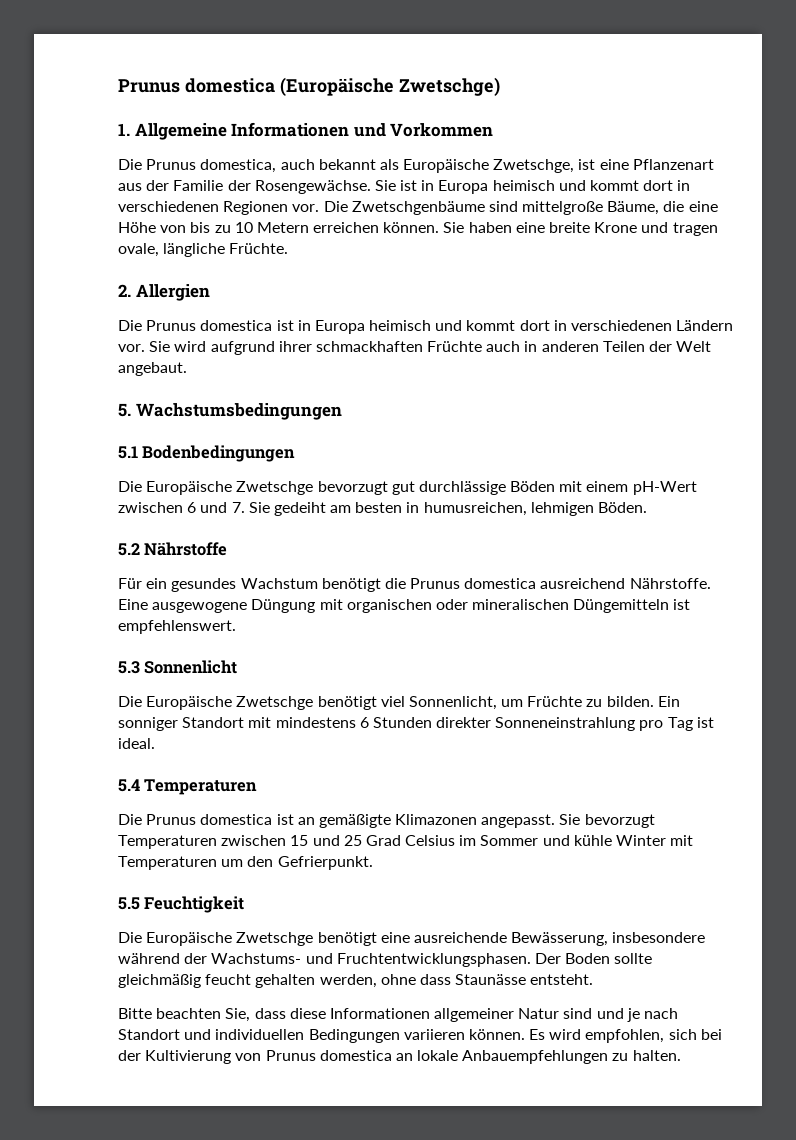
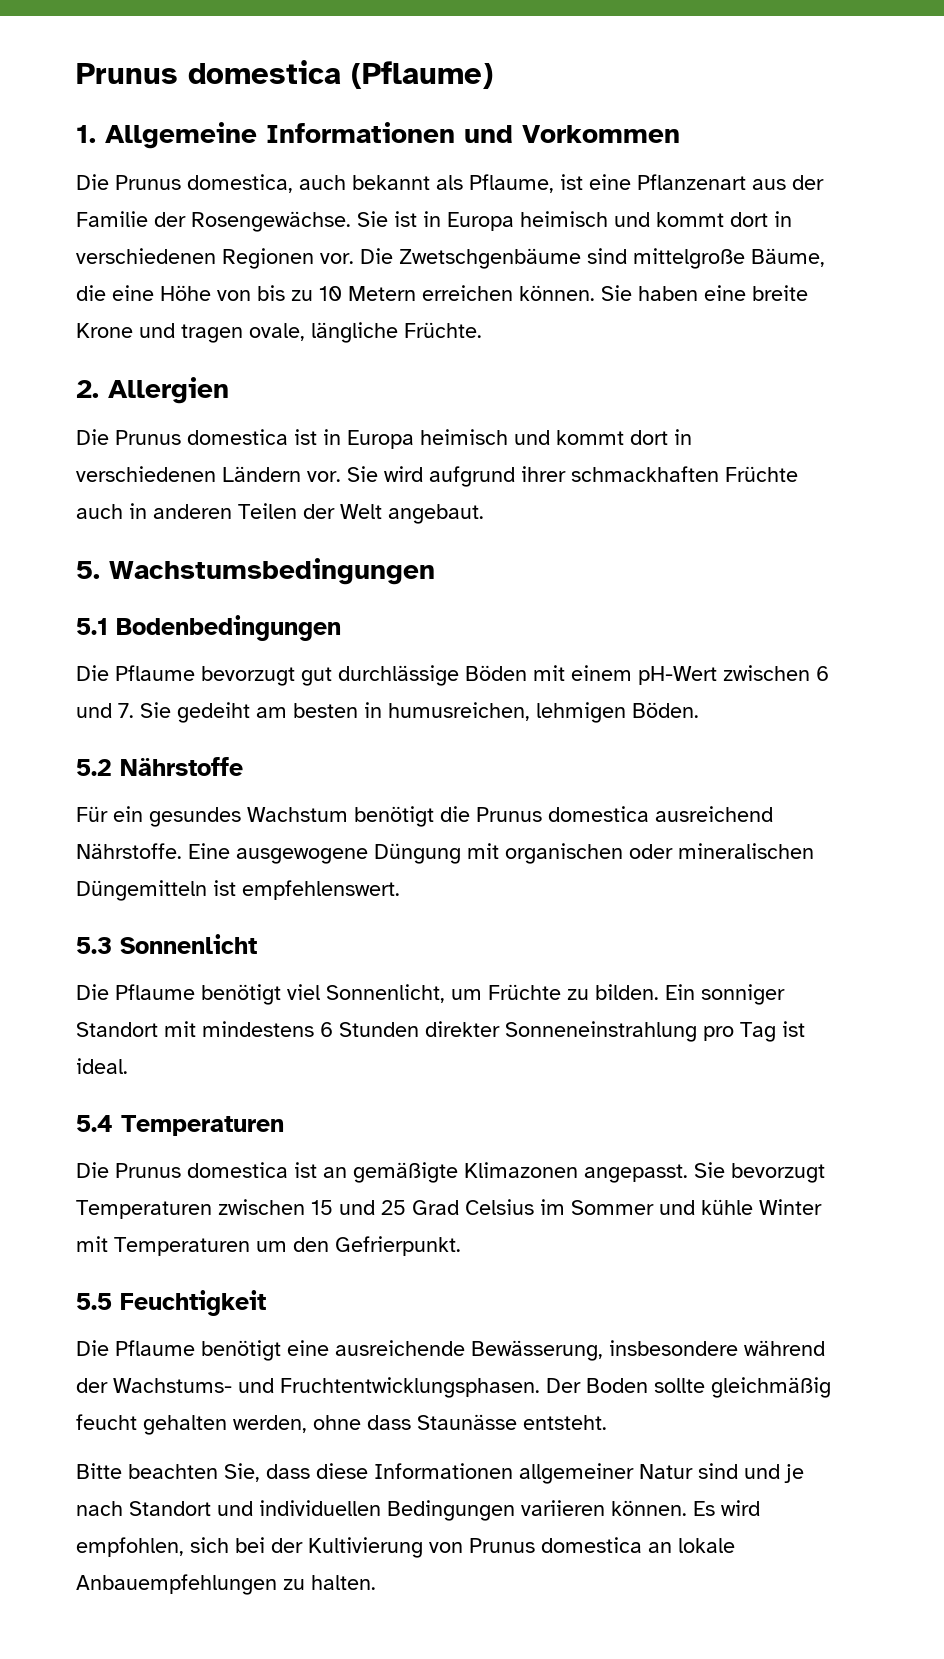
[118,77,500,96] Prunus domestica (Europäische Zwetschge) -> [76,60,493,89] Prunus domestica (Pflaume)
[403,159,575,173] Europäische Zwetschge, -> [469,174,554,193] Pflaume,
[146,481,314,495] Europäische Zwetschge -> [115,665,195,681] Pflaume
[146,696,314,710] Europäische Zwetschge -> [115,984,195,1000] Pflaume
[146,932,314,946] Europäische Zwetschge -> [115,1340,195,1356] Pflaume

